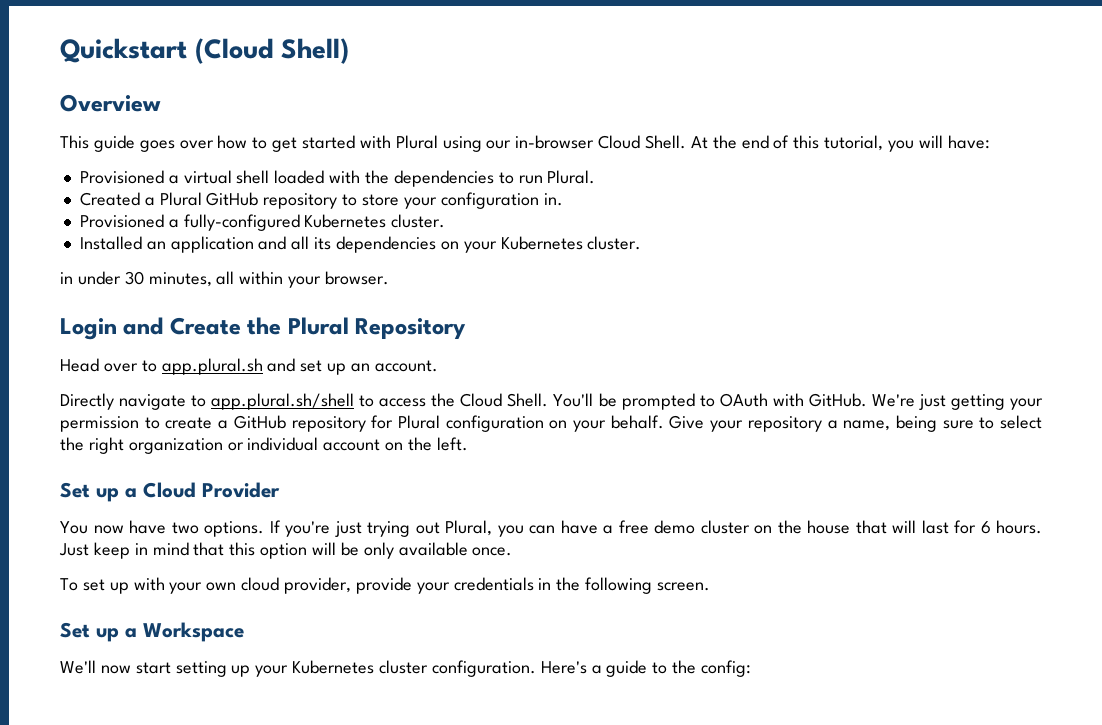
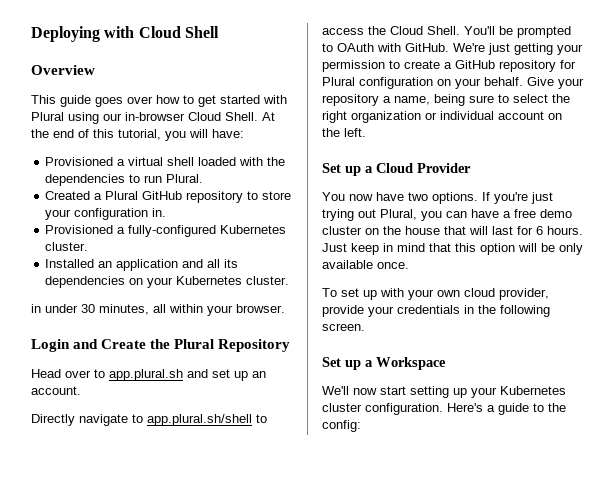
[60,38,350,64] Quickstart (Cloud Shell) -> [31,26,219,42] Deploying with Cloud Shell

